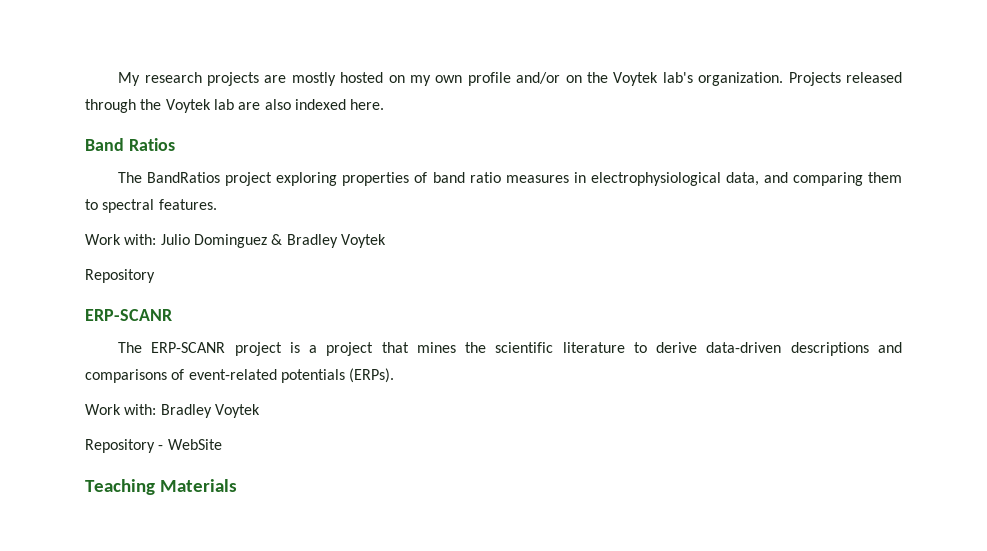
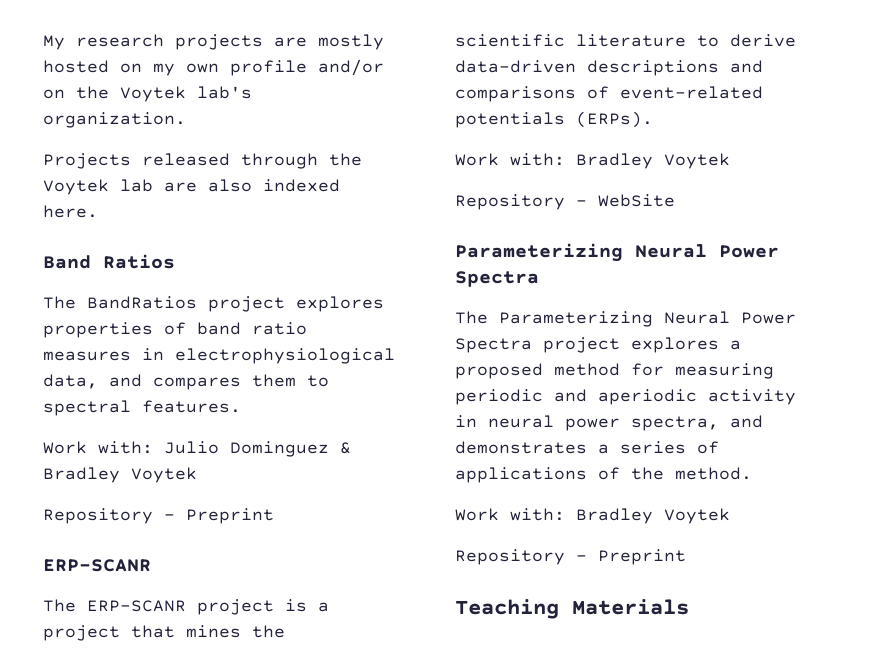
(784, 79) none -> (186, 120) //
[276,172,338,186] exploring -> [296,296,384,312] explores
[792,172,863,186] comparing -> [153,377,241,390] compares
(155, 276) none -> [164,508,274,524] - Preprint
(222, 444) none -> [455,243,779,262] [455,271,539,287] [455,311,796,327] [455,337,741,353] [455,363,774,379] [455,389,796,405] [455,415,763,431] [455,441,719,454] [455,467,752,483] [455,508,730,524] [455,549,686,565] // Parameterizing Neural Power Spectra // The Parameterizing Neural Power Spectra project explores a proposed method for measuring periodic and aperiodic activity in neural power spectra, and demonstrates a series of applications of the method. // Work with: Bradley Voytek // Repository - Preprint

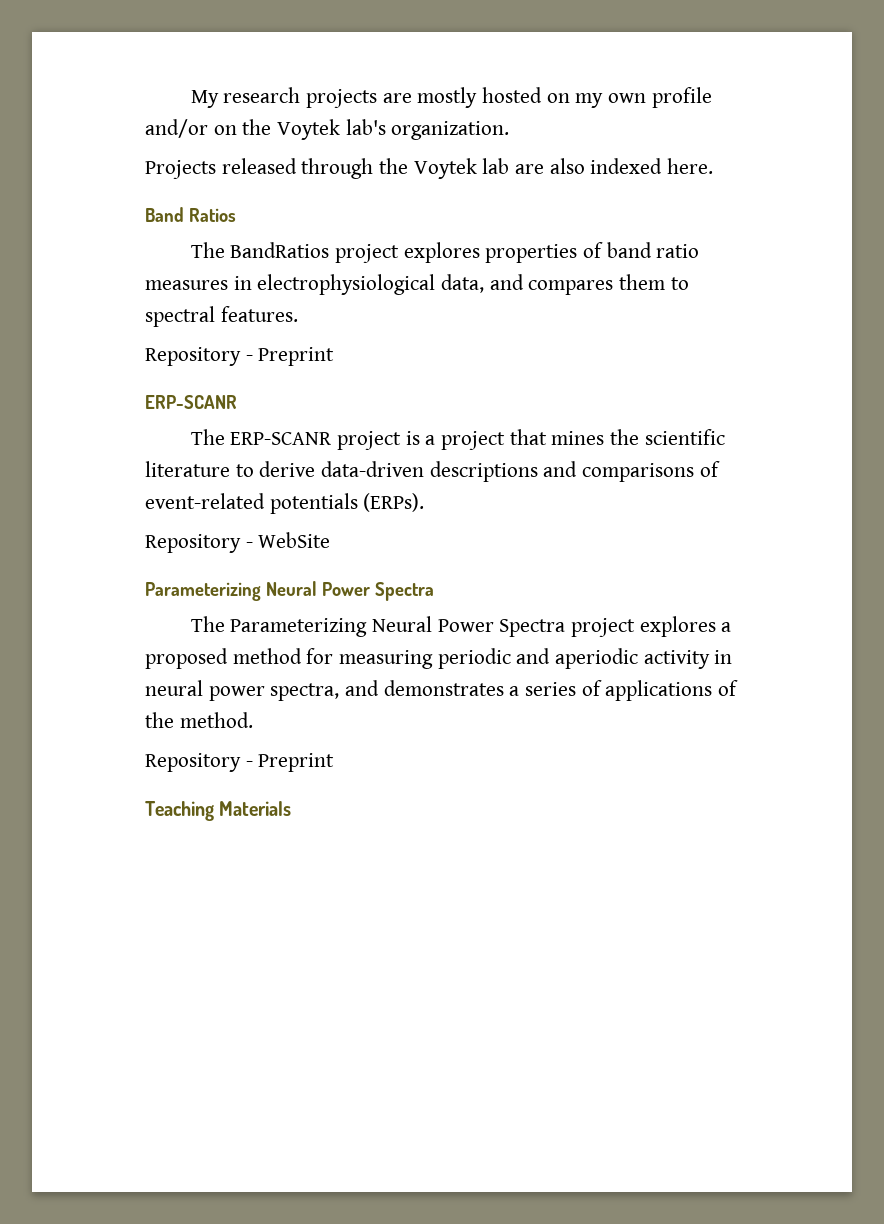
[43,441,351,457] [43,467,197,483] // Work with: Julio Dominguez & Bradley Voytek -> (298, 314) none
[455,153,730,169] // Work with: Bradley Voytek -> (425, 502) none
[455,508,730,524] // Work with: Bradley Voytek -> (253, 720) none

